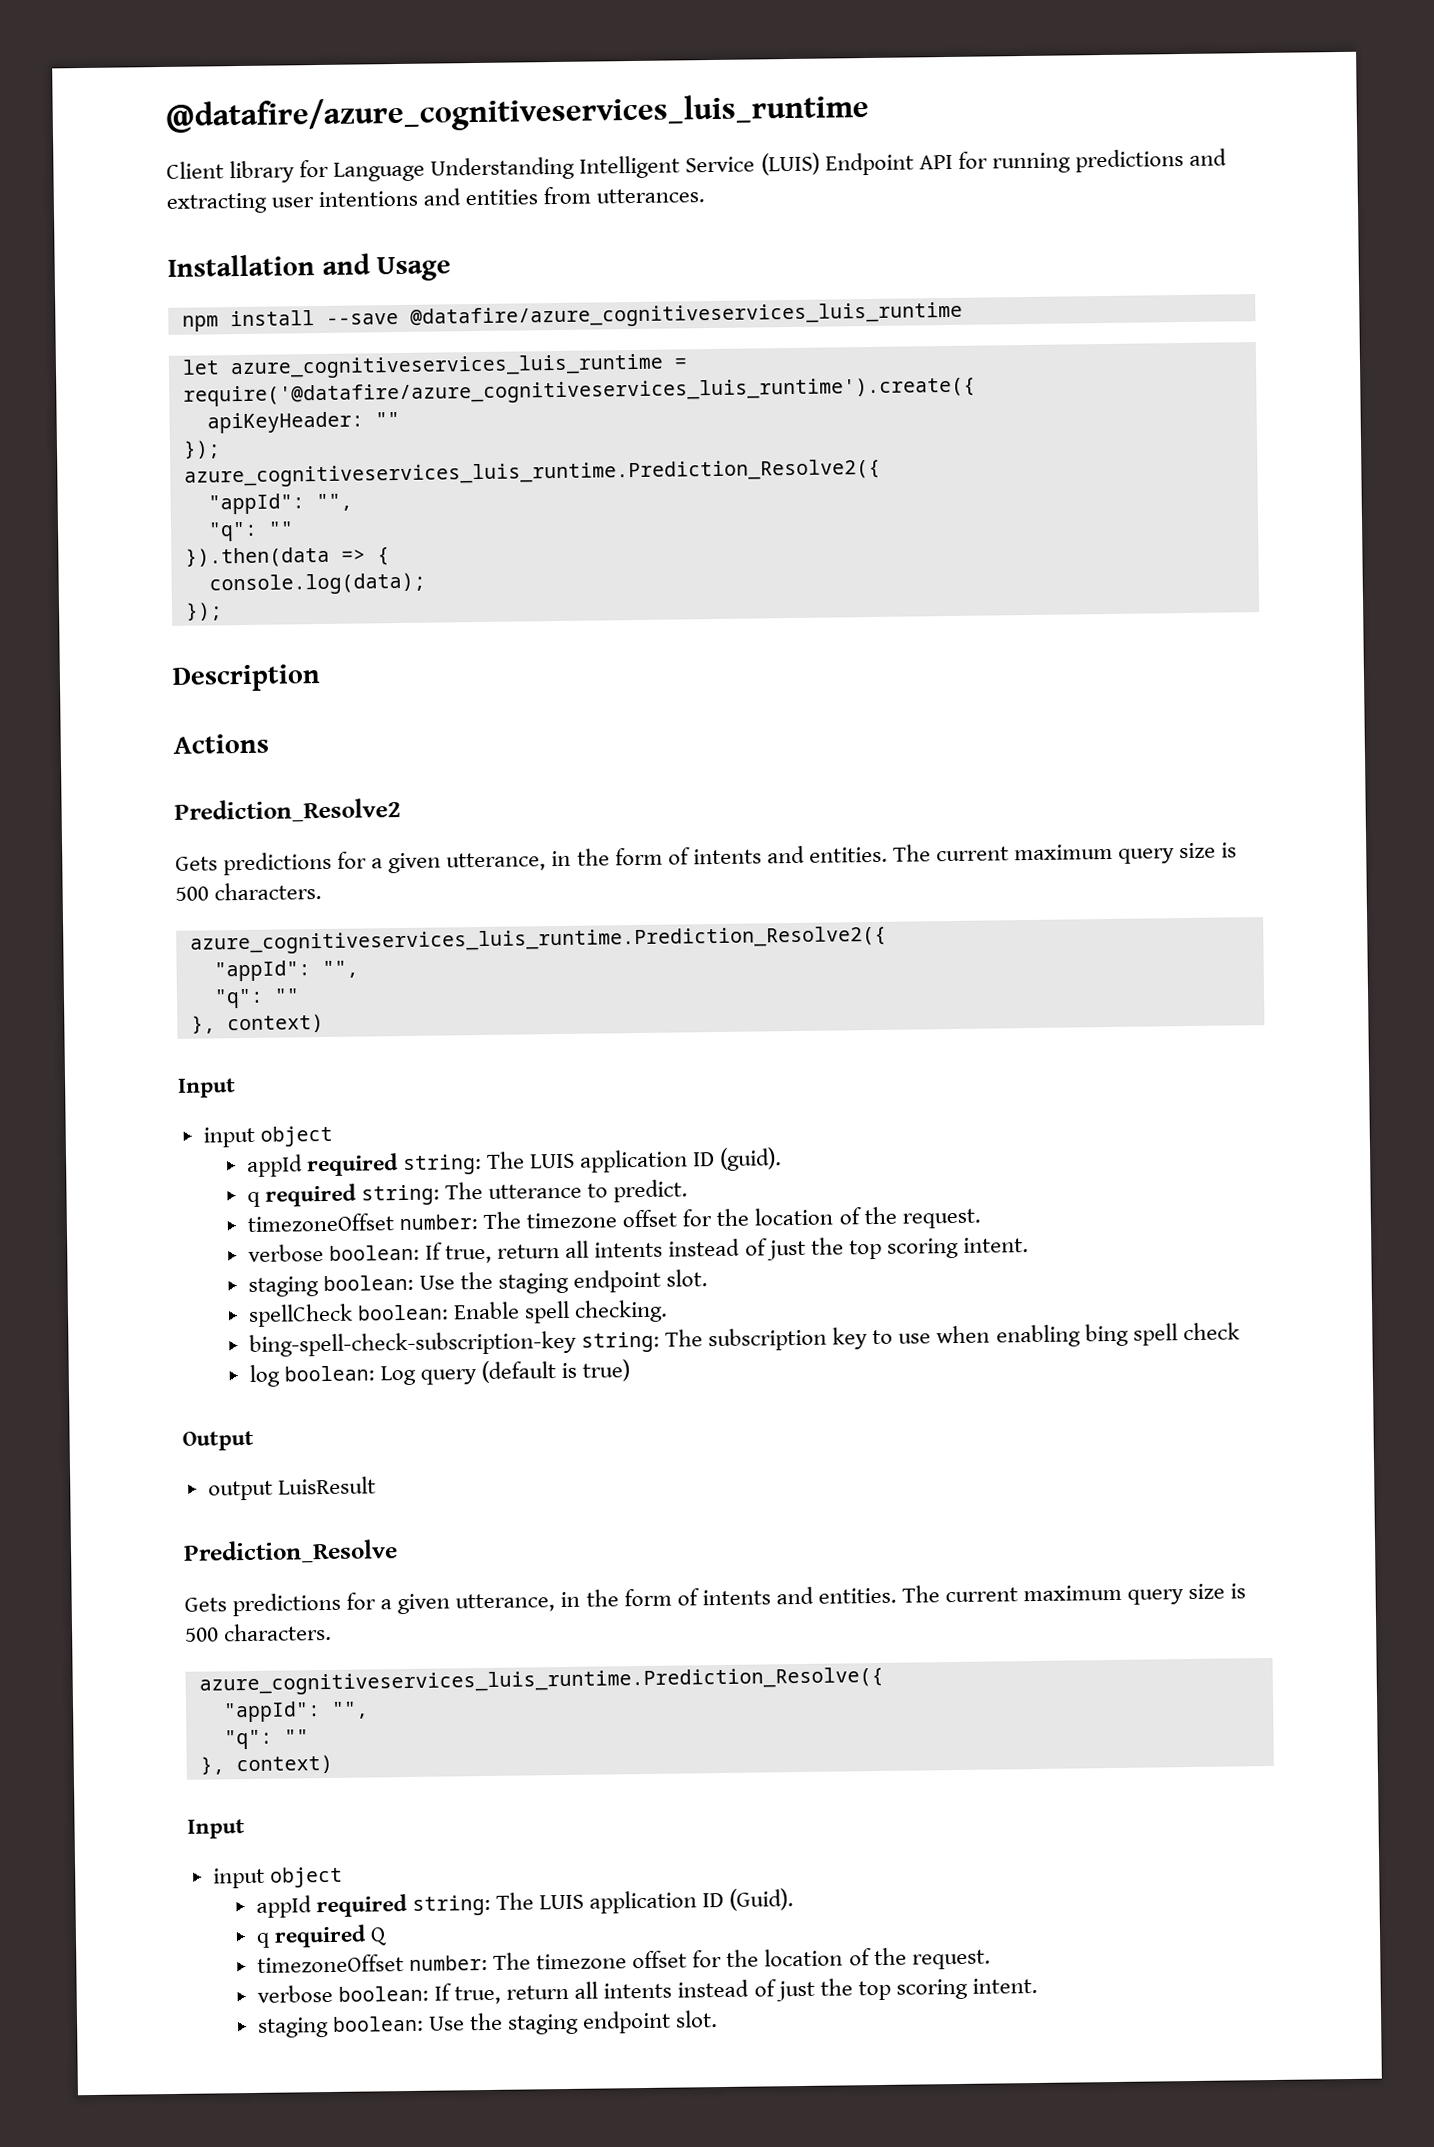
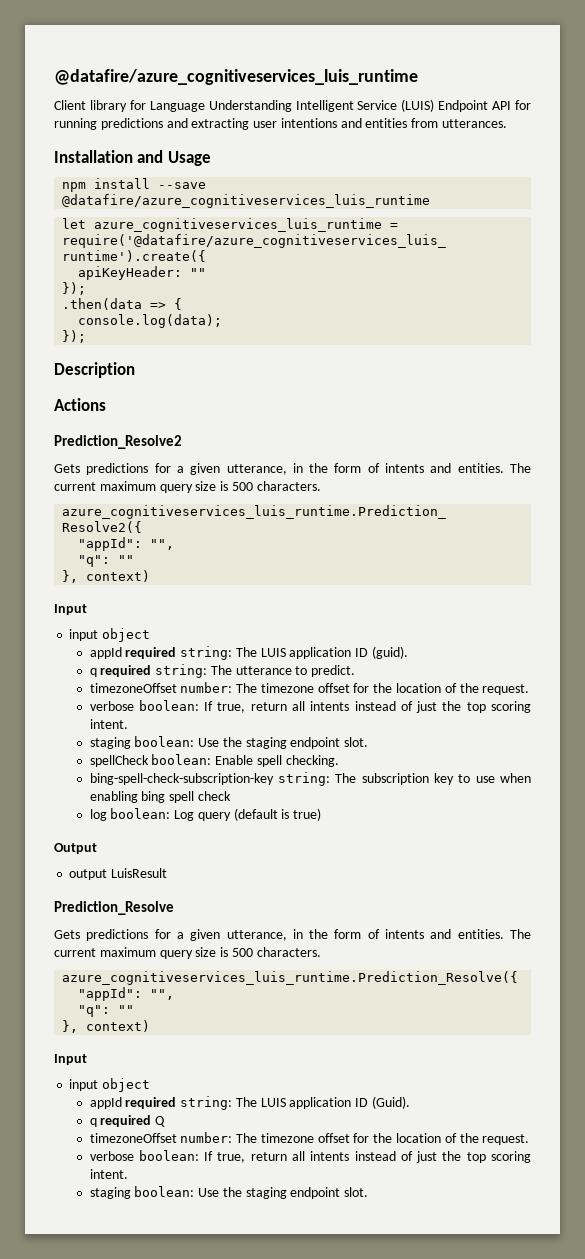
[183,458,881,488] [207,493,353,515] [207,521,294,542] [184,546,330,568] azure_cognitiveservices_luis_runtime.Prediction_Resolve2({ // "appId": "", // "q": "" // }).then(data -> [62,298,143,310] .then(data

